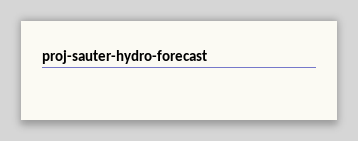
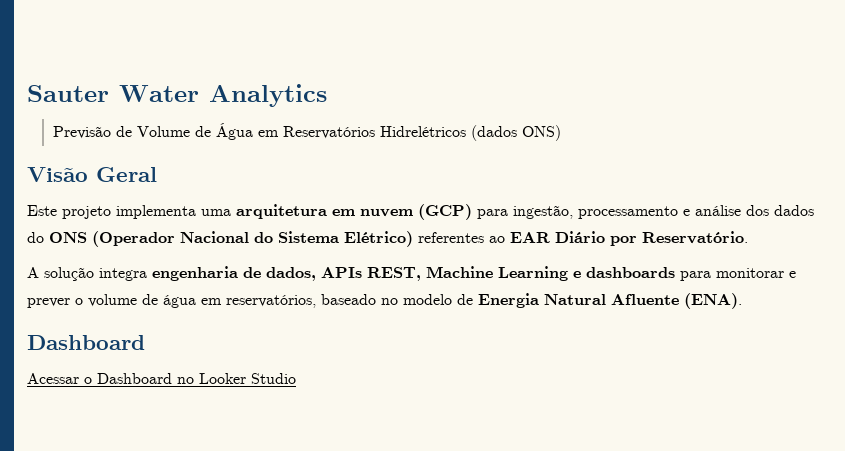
[42,50,207,64] proj-sauter-hydro-forecast -> [27,84,327,107] [53,123,562,141] [27,167,157,182] [27,204,814,220] [27,231,748,247] [27,266,796,281] [27,293,742,309] [27,335,145,350] [27,373,296,384] Sauter Water Analytics // Previsão de Volume de Água em Reservatórios Hidrelétricos (dados ONS) // Visão Geral // Este projeto implementa uma arquitetura em nuvem (GCP) para ingestão, processamento e análise dos dados do ONS (Operador Nacional do Sistema Elétrico) referentes ao EAR Diário por Reservatório. // A solução integra engenharia de dados, APIs REST, Machine Learning e dashboards para monitorar e prever o volume de água em reservatórios, baseado no modelo de Energia Natural Afluente (ENA). // Dashboard // Acessar o Dashboard no Looker Studio

